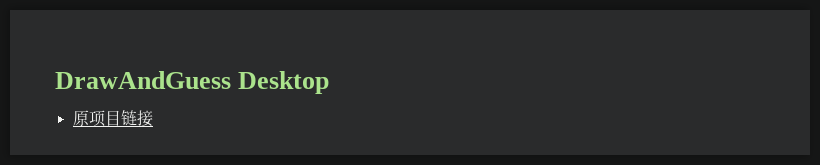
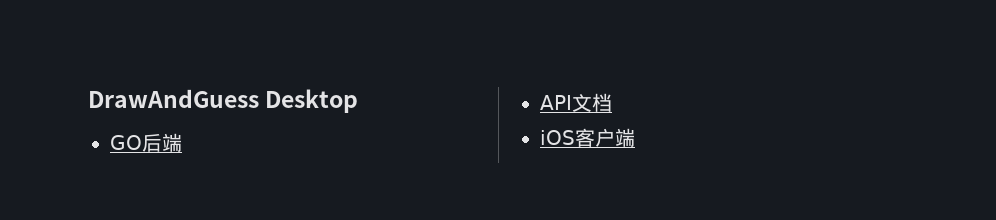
[72,110,153,127] 原项目链接 -> [110,133,182,152] [540,93,612,112] [540,128,635,147] GO后端 // API文档 // iOS客户端

